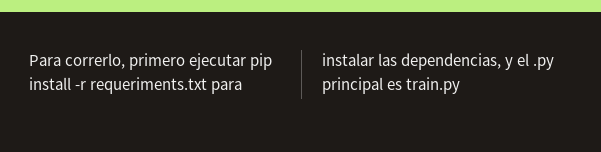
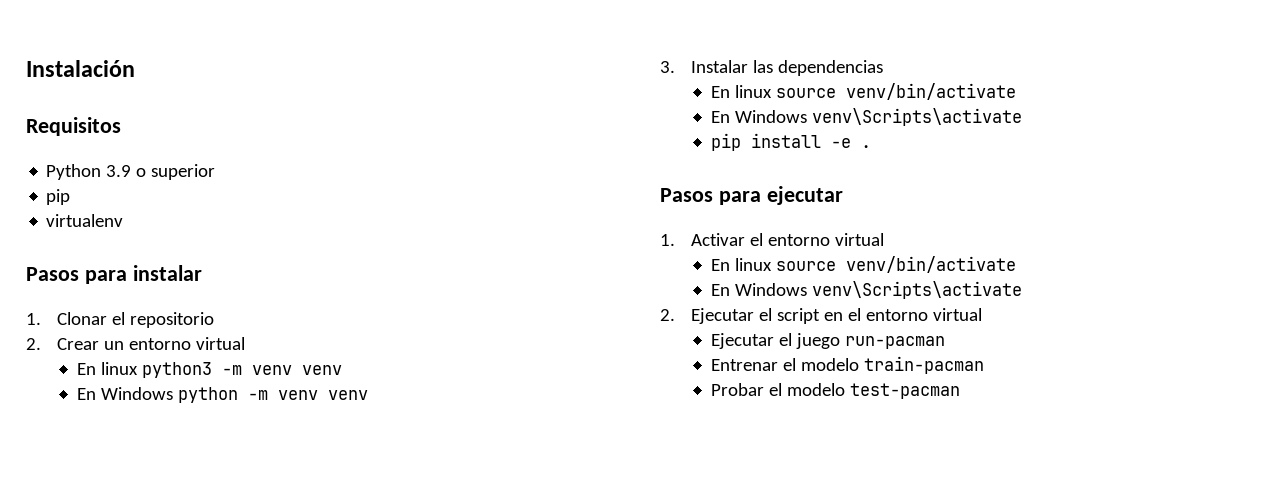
[29,53,273,70] [29,77,243,94] [322,53,555,70] [322,77,461,94] Para correrlo, primero ejecutar pip install -r requeriments.txt para instalar las dependencias, y el .py principal es train.py -> [26,60,135,77] [26,117,121,136] [46,164,216,180] [46,189,71,205] [46,214,124,227] [26,265,202,284] [26,312,214,328] [26,337,245,350] [76,362,342,378] [76,387,368,403] [660,60,883,76] [710,83,1016,100] [710,108,1022,126] [710,133,871,151] [660,186,843,205] [660,233,884,246] [710,256,1016,273] [710,281,1022,299] [660,308,982,324] [710,333,945,349] [710,356,984,374] [710,383,960,399] Instalación // Requisitos // Python 3.9 o superior // pip // virtualenv // Pasos para instalar // 1. Clonar el repositorio // 2. Crear un entorno virtual // En linux python3 -m venv venv // En Windows python -m venv venv // 3. Instalar las dependencias // En linux source venv/bin/activate // En Windows venv\Scripts\activate // pip install -e . // Pasos para ejecutar // 1. Activar el entorno virtual // En linux source venv/bin/activate // En Windows venv\Scripts\activate // 2. Ejecutar el script en el entorno virtual // Ejecutar el juego run-pacman // Entrenar el modelo train-pacman // Probar el modelo test-pacman

